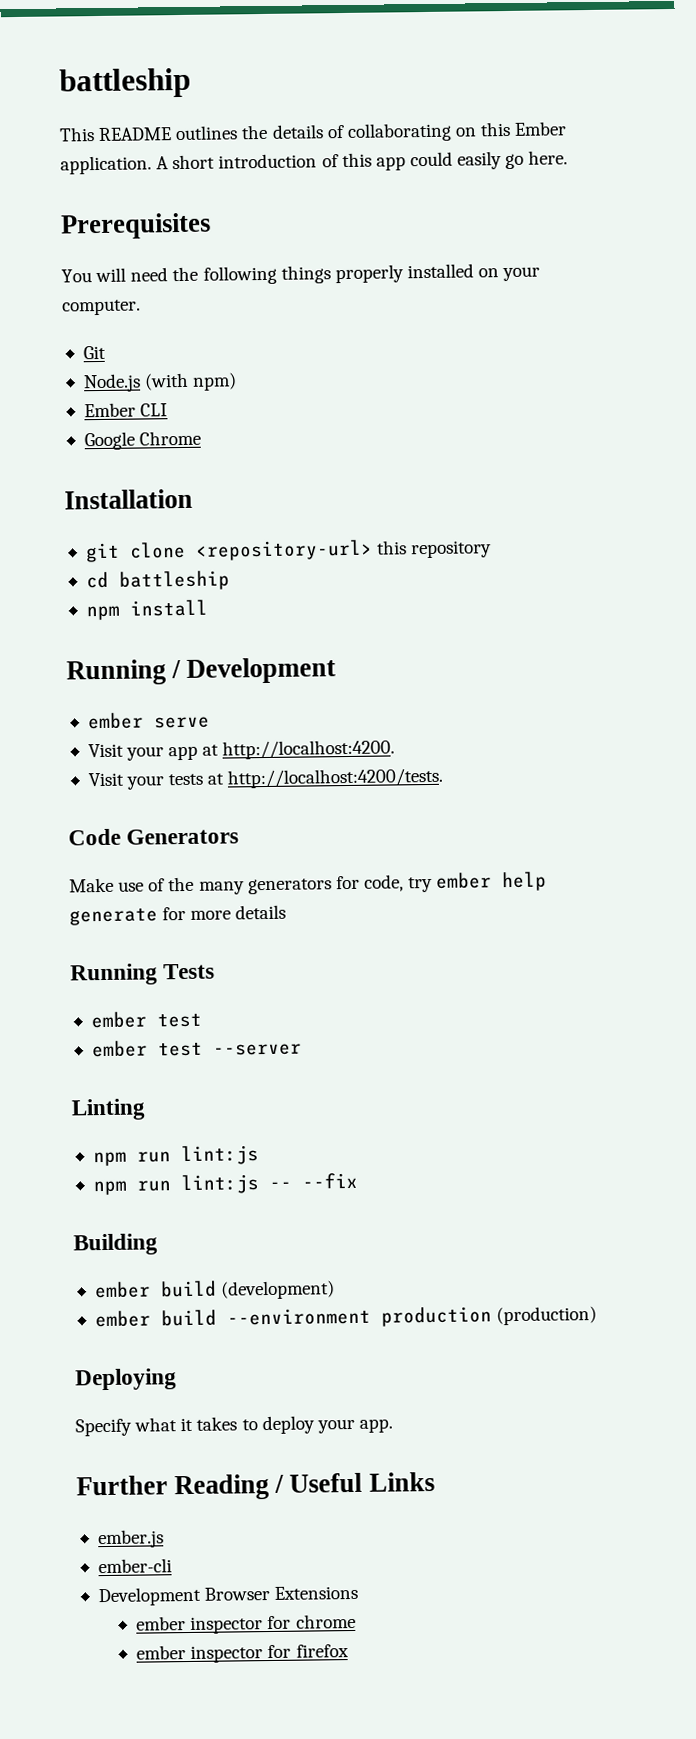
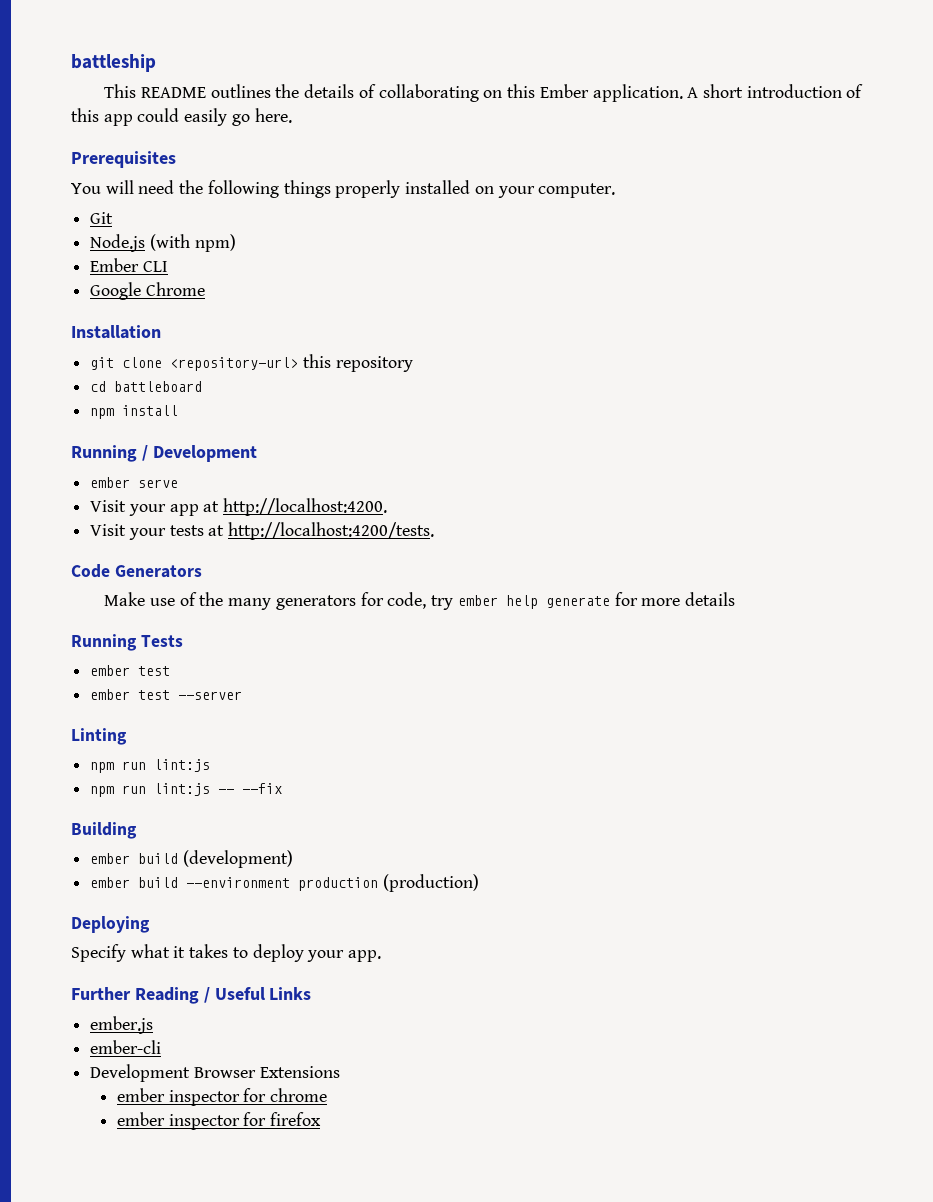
[118,570,230,591] battleship -> [114,381,203,392] battleboard

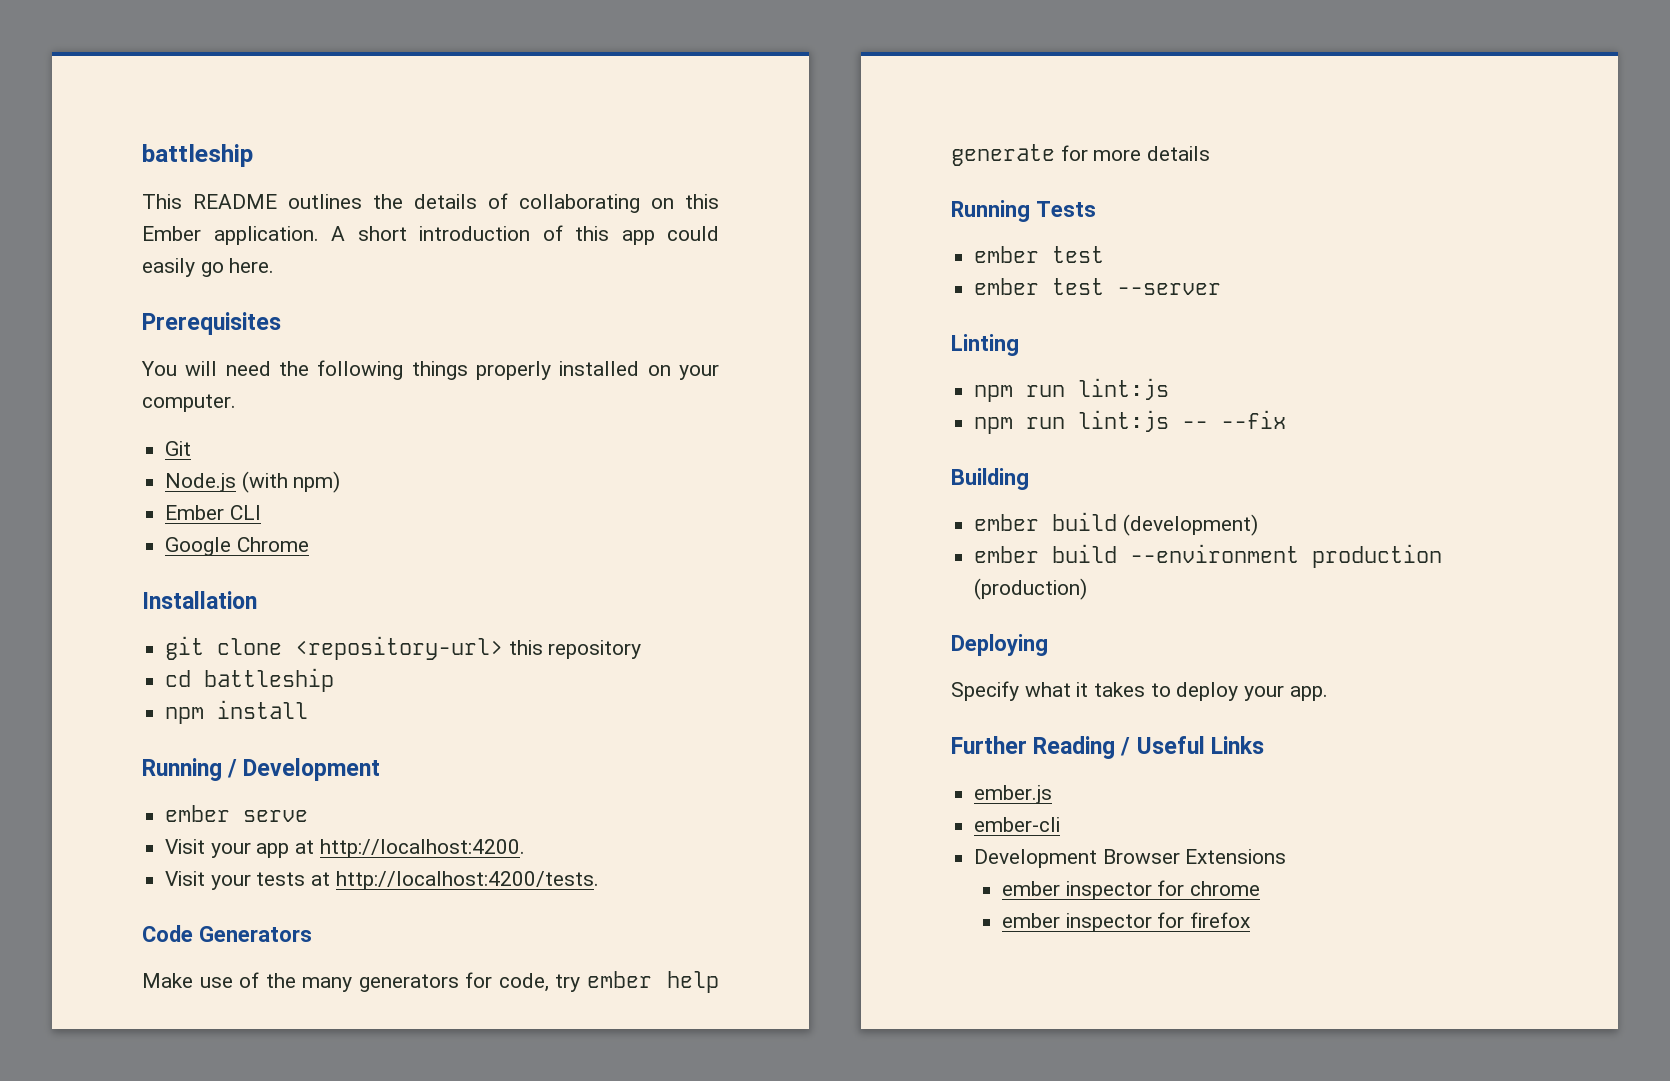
[114,381,203,392] battleboard -> [204,668,335,692] battleship

